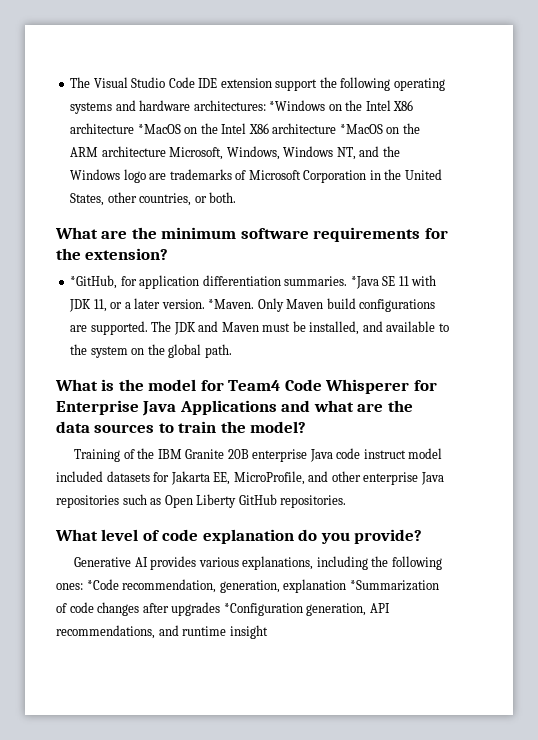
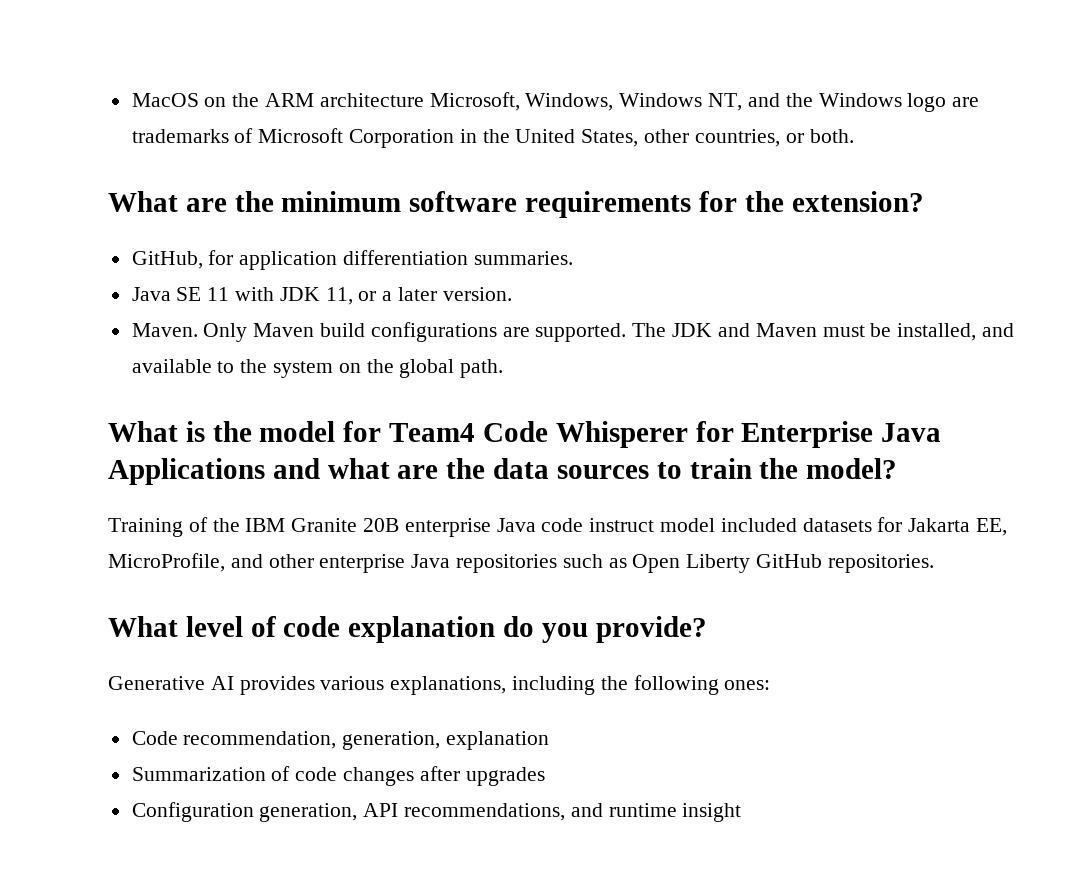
[70,77,445,91] [70,100,414,114] [70,123,383,134] The Visual Studio Code IDE extension support the following operating systems and hardware architectures: *Windows on the Intel X86 architecture *MacOS on the Intel X86 architecture *MacOS -> [131,93,199,107] MacOS
[70,275,118,289] *GitHub, -> [131,251,203,269] GitHub,
[350,276,379,289] *Java -> [131,287,171,301] // Java
[208,299,255,309] *Maven. -> [131,323,198,337] // Maven.
[86,579,119,590] *Code -> [131,731,178,745] // Code
[349,580,439,591] *Summarization -> [131,767,266,781] // Summarization
[223,603,303,616] *Configuration -> [131,802,254,822] // Configuration

